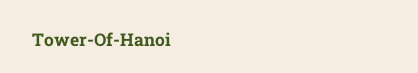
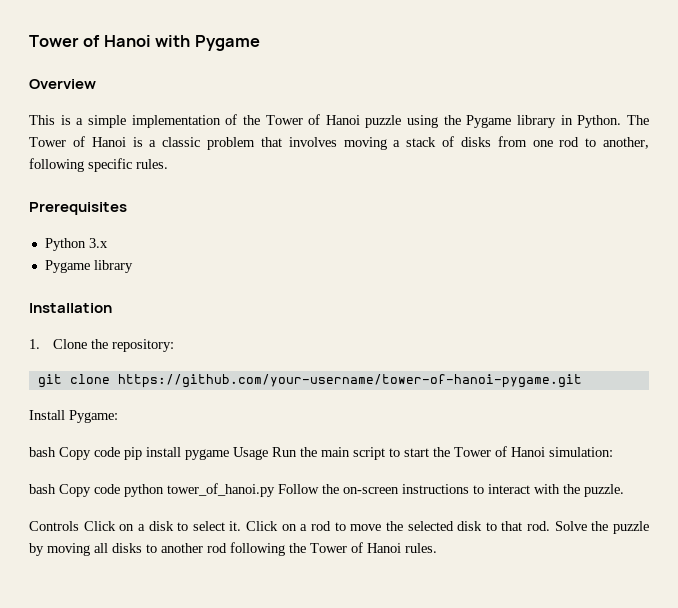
[32,32,171,47] Tower-Of-Hanoi -> [29,35,260,51] [29,79,96,89] [29,114,649,128] [29,136,649,150] [29,158,168,172] [29,202,127,215] [44,238,108,251] [44,260,133,273] [29,303,112,313] [29,339,174,352] [37,374,582,388] [29,410,118,423] [29,446,613,460] [29,483,624,497] [29,521,649,534] [29,542,437,556] Tower of Hanoi with Pygame // Overview // This is a simple implementation of the Tower of Hanoi puzzle using the Pygame library in Python. The Tower of Hanoi is a classic problem that involves moving a stack of disks from one rod to another, following specific rules. // Prerequisites // Python 3.x // Pygame library // Installation // 1. Clone the repository: // git clone https://github.com/your-username/tower-of-hanoi-pygame.git // Install Pygame: // bash Copy code pip install pygame Usage Run the main script to start the Tower of Hanoi simulation: // bash Copy code python tower_of_hanoi.py Follow the on-screen instructions to interact with the puzzle. // Controls Click on a disk to select it. Click on a rod to move the selected disk to that rod. Solve the puzzle by moving all disks to another rod following the Tower of Hanoi rules.

